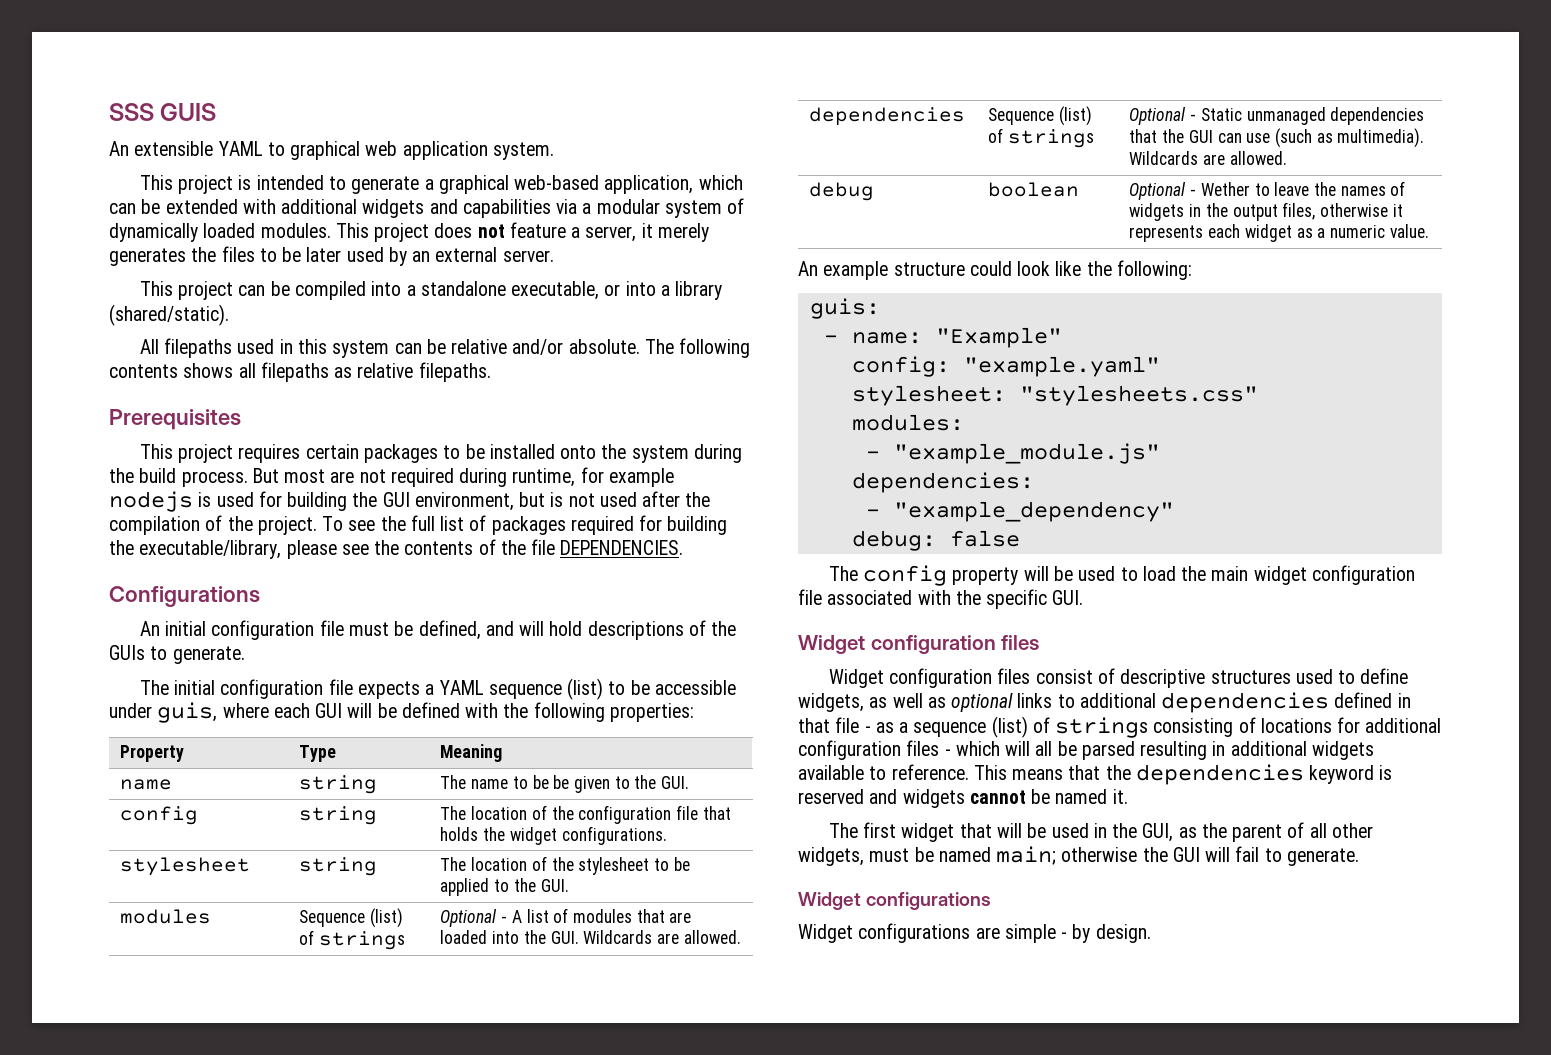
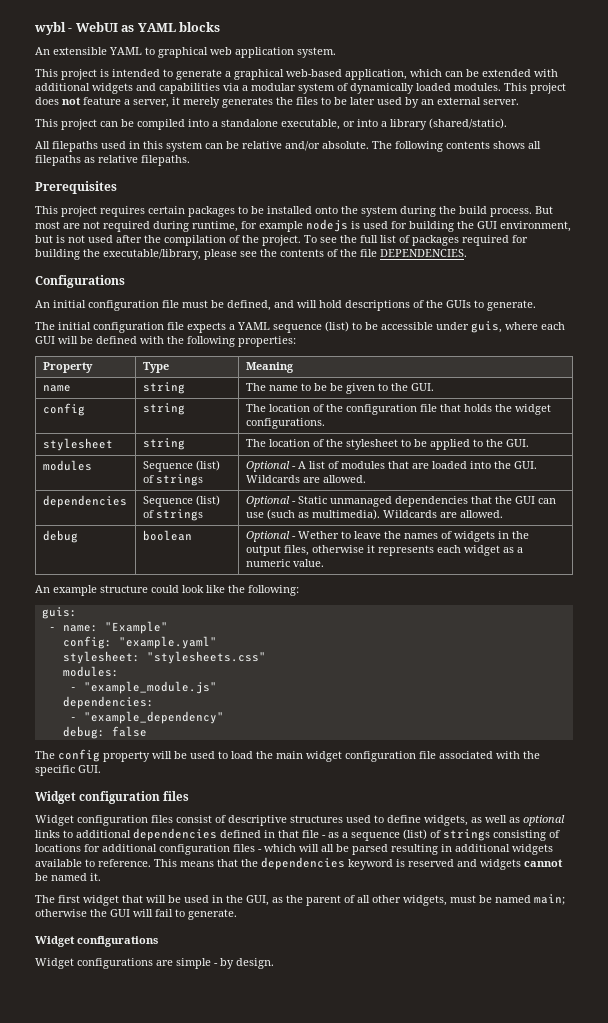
[109,103,217,121] SSS GUIS -> [34,22,220,35] wybl - WebUI as YAML blocks

